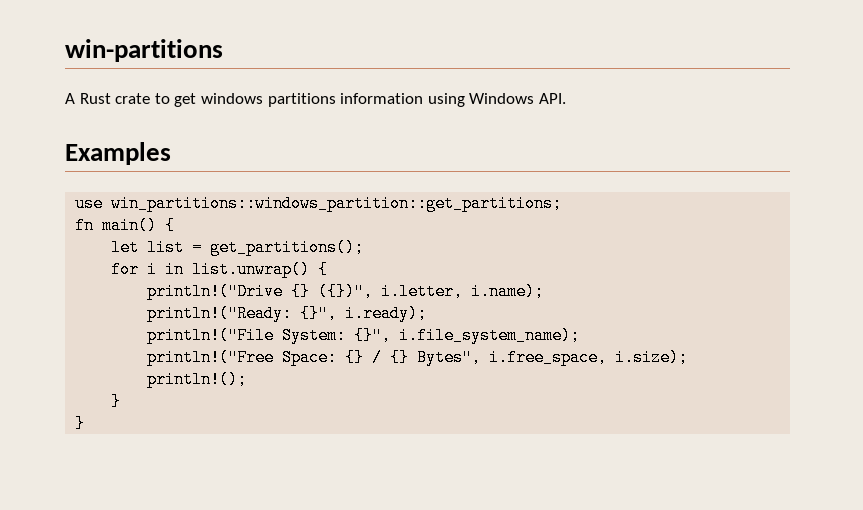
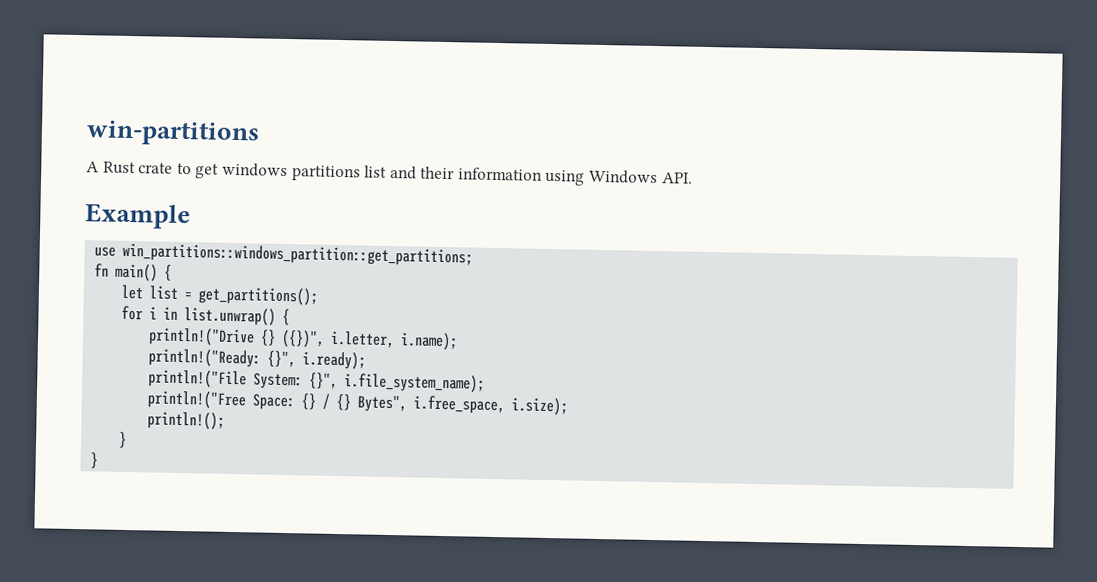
(336, 100) none -> [364,165,456,180] list and their
[65,142,171,165] Examples -> [85,203,191,230] Example

